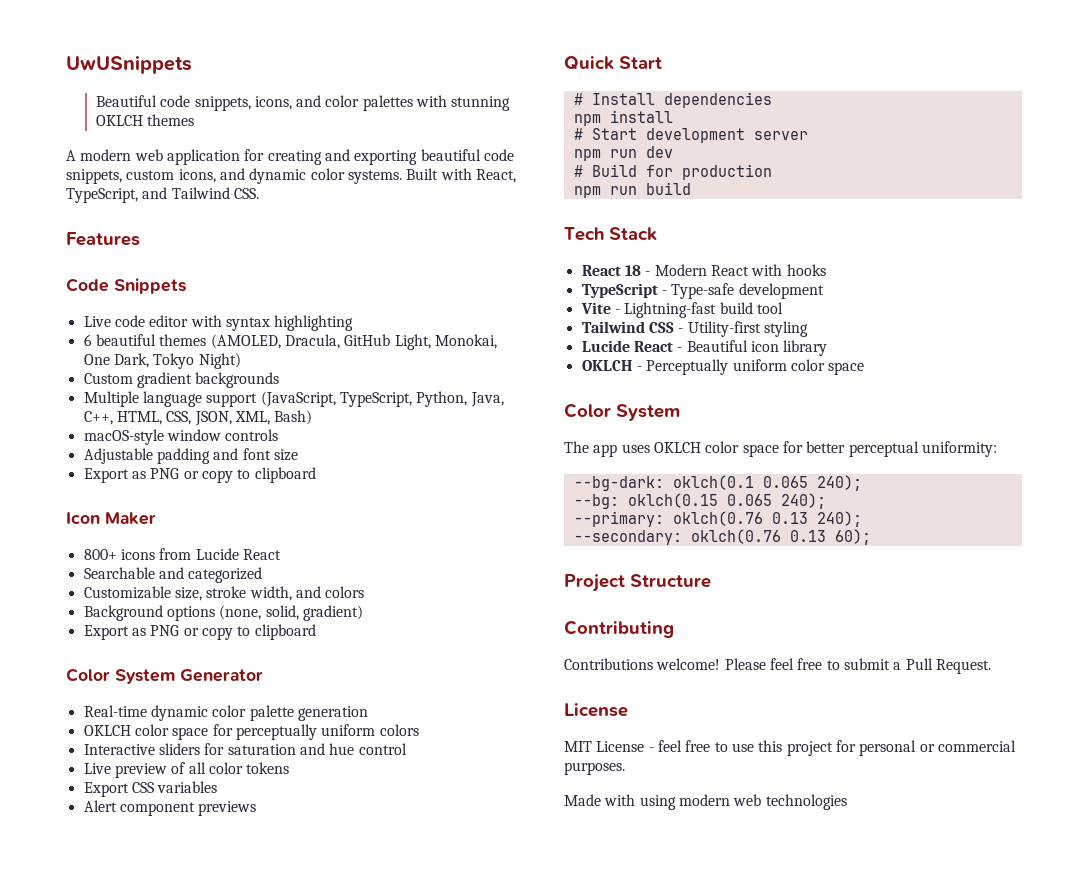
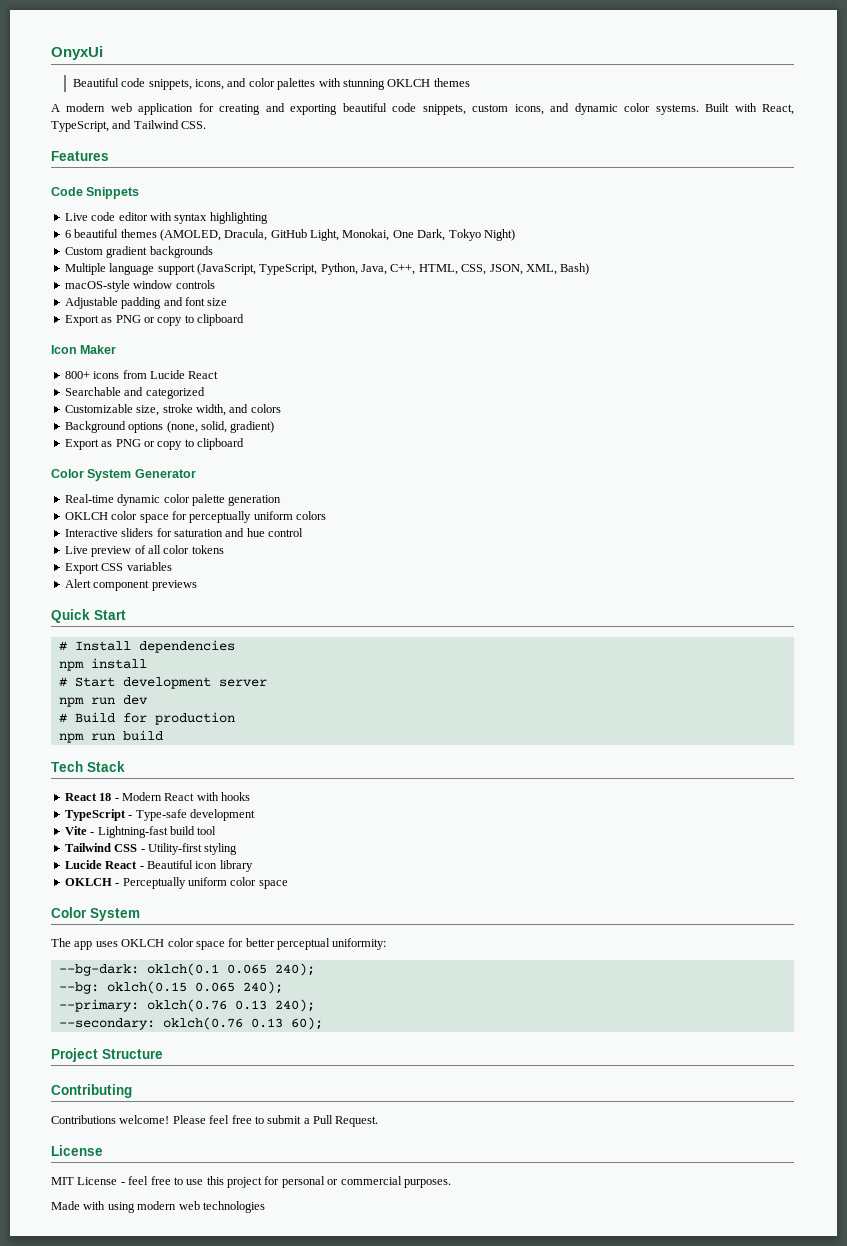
[66,55,192,74] UwUSnippets -> [51,46,103,60] OnyxUi

